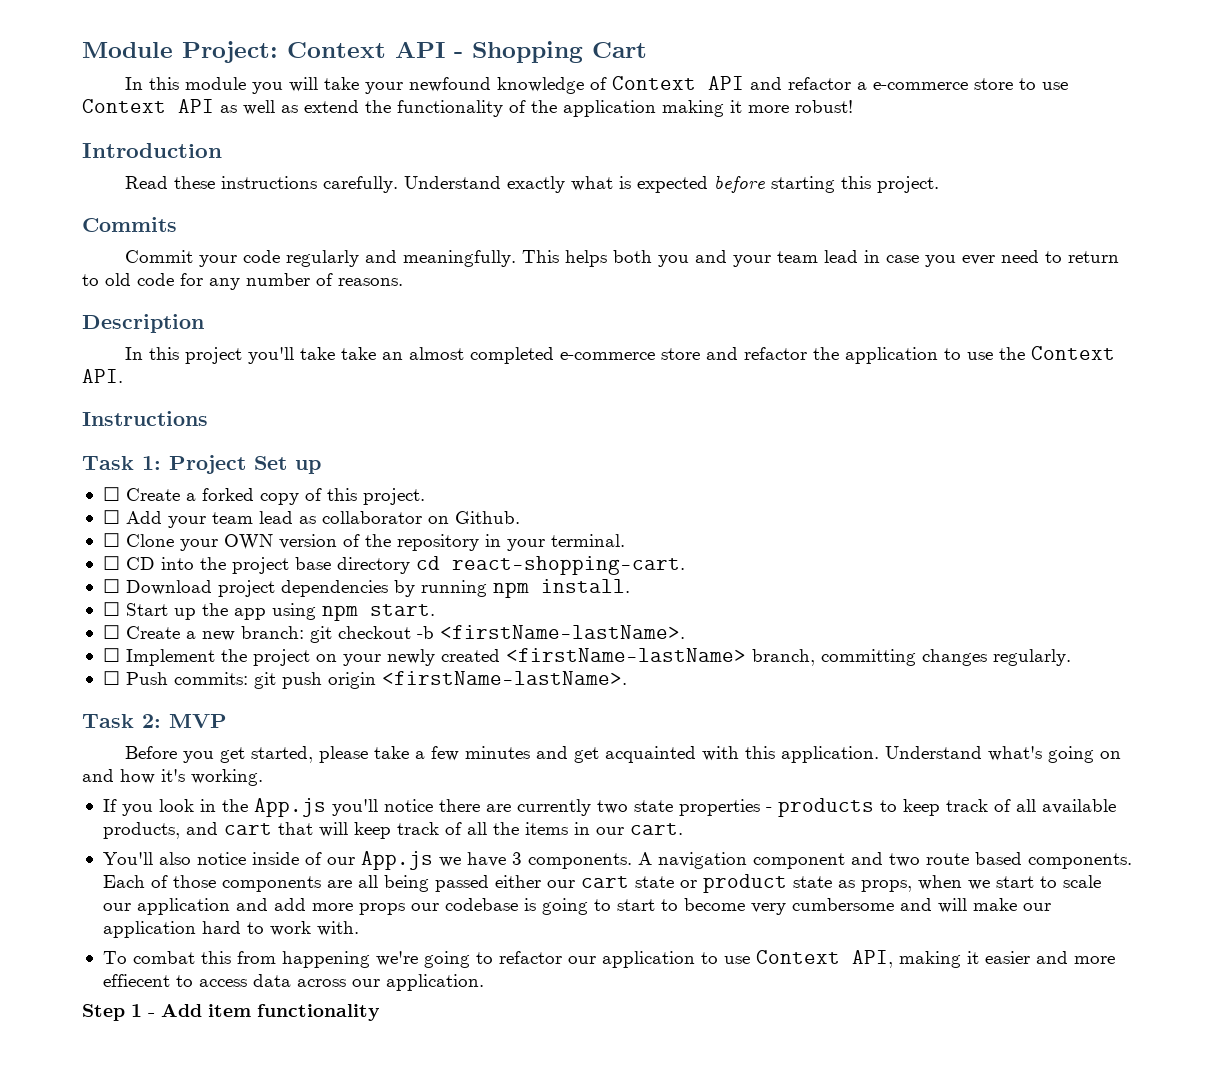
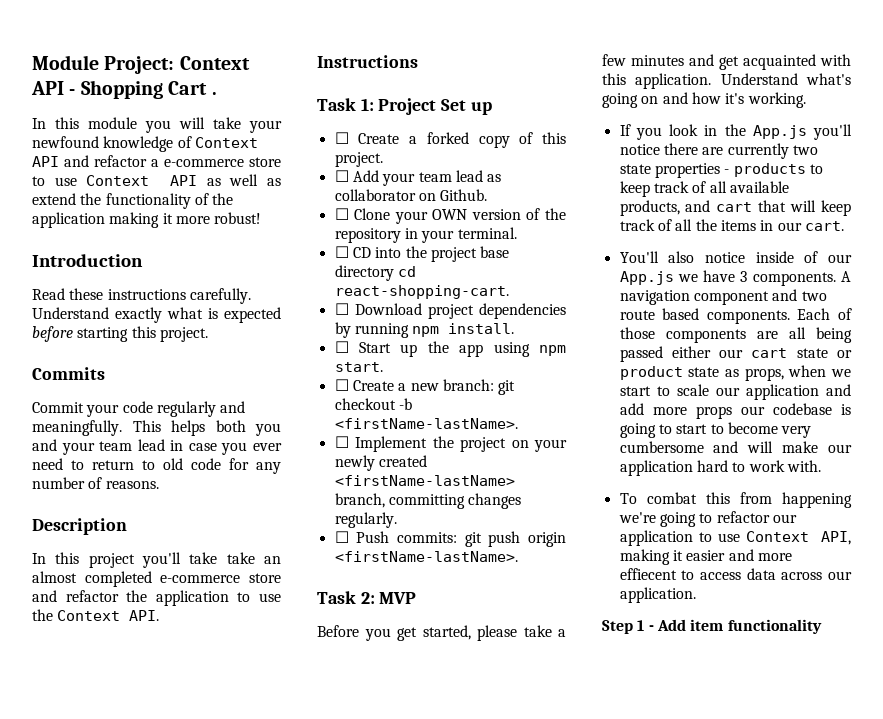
(647, 50) none -> [211,92,217,95] .

